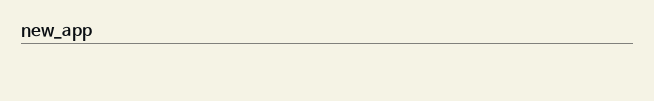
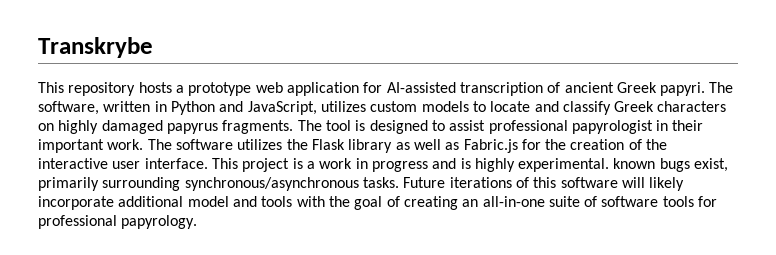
[21,26,92,41] new_app -> [38,37,153,58] [38,82,734,96] [38,101,727,115] [38,120,704,134] [38,139,668,153] [38,158,729,172] [38,177,685,191] [38,196,718,210] [38,215,198,229] Transkrybe // This repository hosts a prototype web application for AI-assisted transcription of ancient Greek papyri. The software, written in Python and JavaScript, utilizes custom models to locate and classify Greek characters on highly damaged papyrus fragments. The tool is designed to assist professional papyrologist in their important work. The software utilizes the Flask library as well as Fabric.js for the creation of the interactive user interface. This project is a work in progress and is highly experimental. known bugs exist, primarily surrounding synchronous/asynchronous tasks. Future iterations of this software will likely incorporate additional model and tools with the goal of creating an all-in-one suite of software tools for professional papyrology.

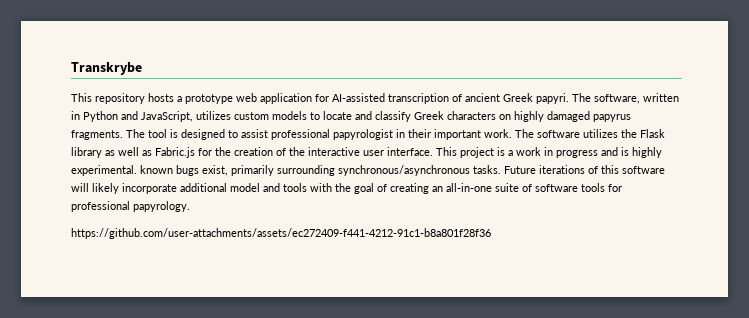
(198, 222) none -> [71,228,491,239] // https://github.com/user-attachments/assets/ec272409-f441-4212-91c1-b8a801f28f36

